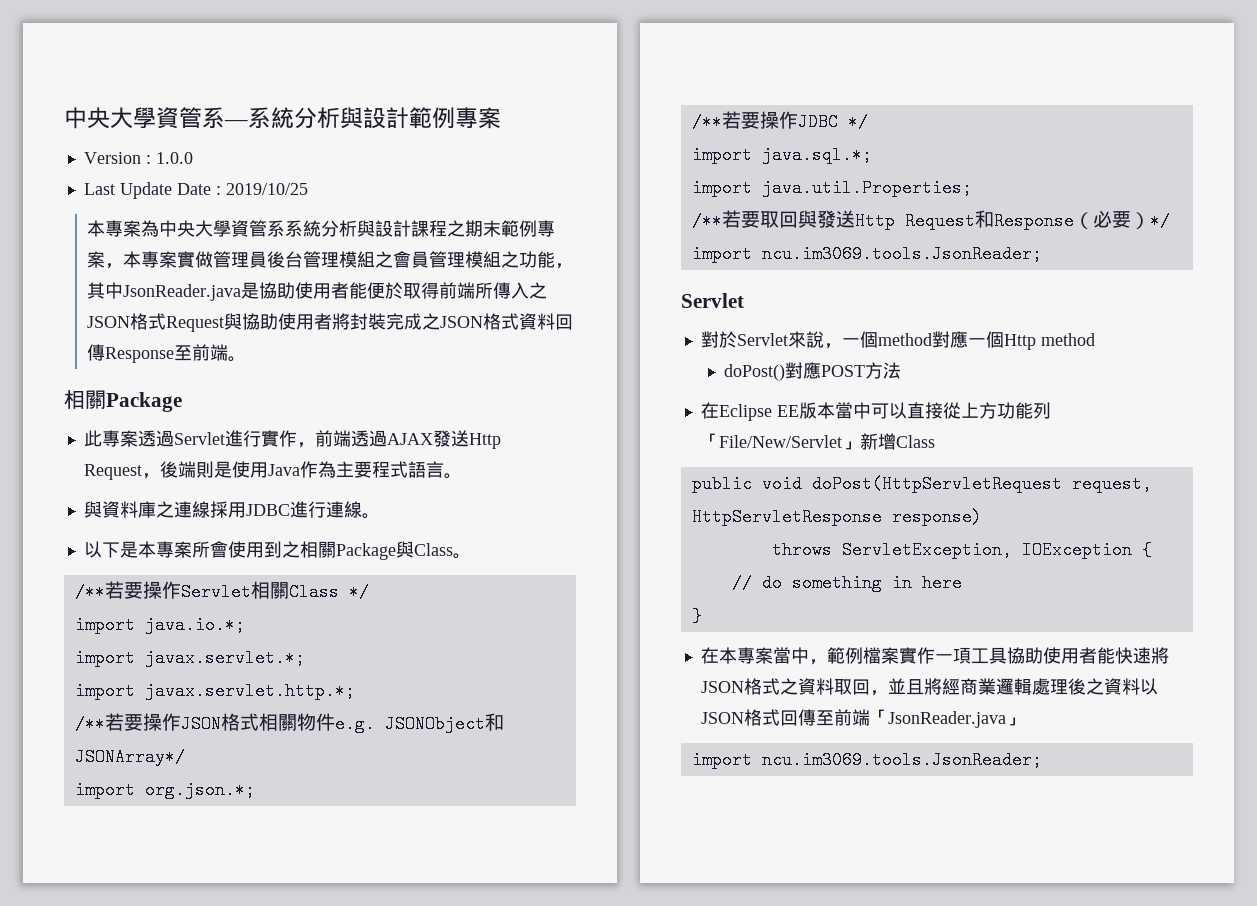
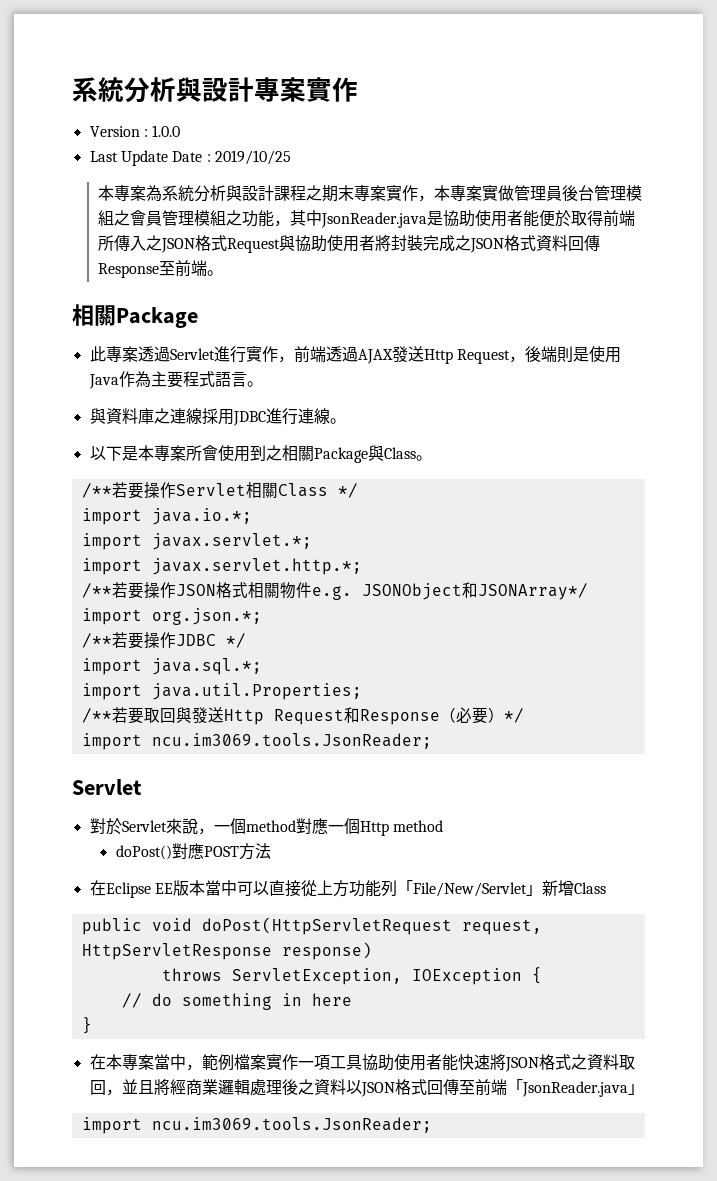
[64,107,501,129] 中央大學資管系—系統分析與設計範例專案 -> [72,77,358,103] 系統分析與設計專案實作
[159,220,286,237] 中央大學資管系 -> (162, 193) none
[501,220,556,237] [87,251,106,268] 範例專案 -> [353,185,418,201] 專案實作

